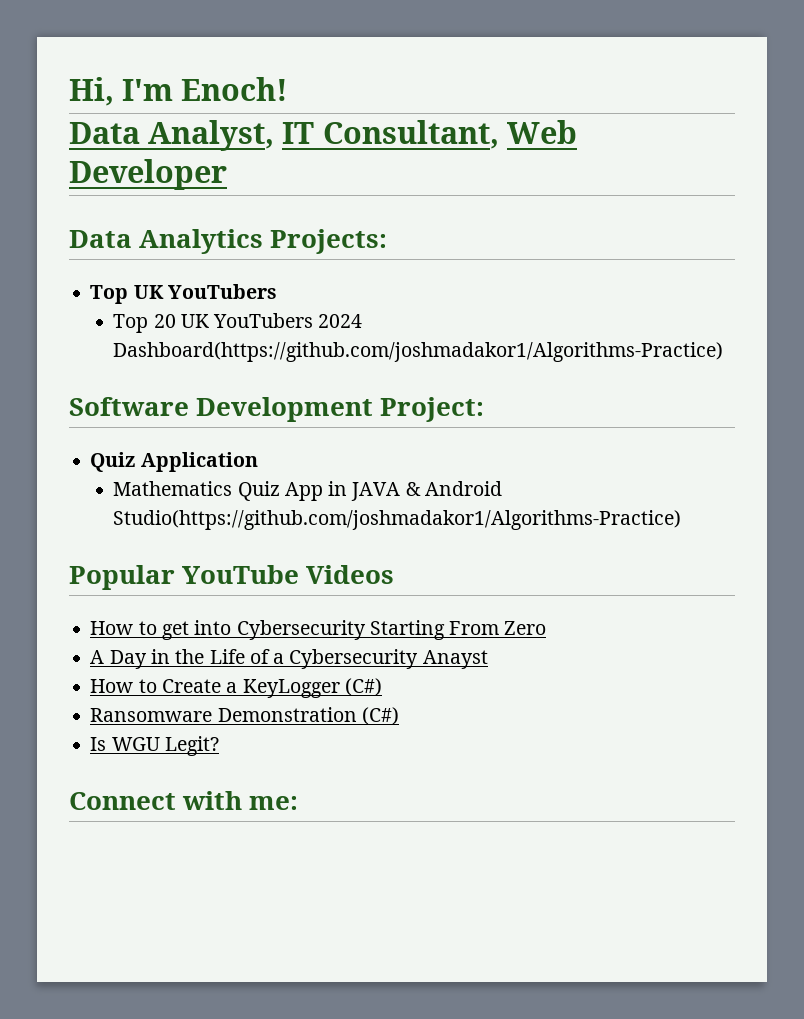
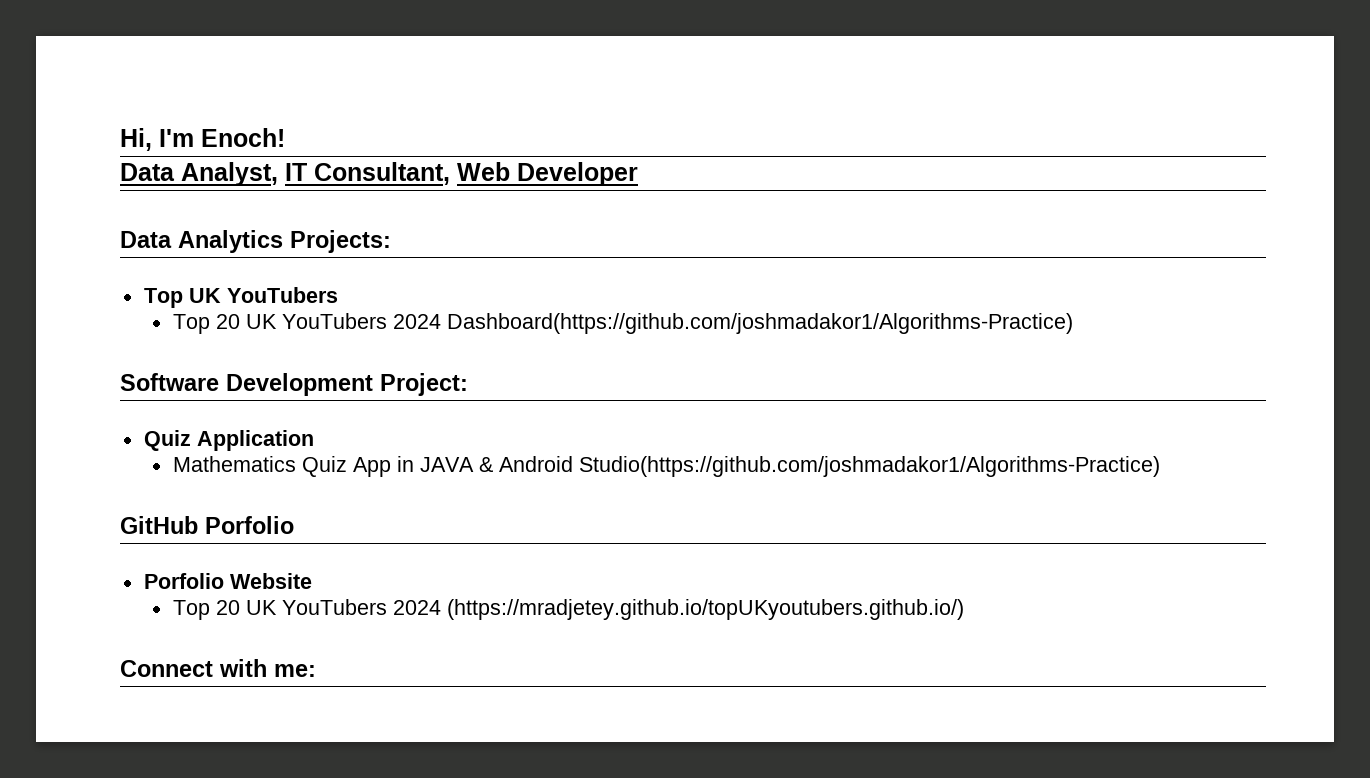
[69,565,395,590] [90,620,547,640] [90,649,488,669] [90,678,382,698] [90,707,399,725] [90,736,219,756] Popular YouTube Videos // How to get into Cybersecurity Starting From Zero // A Day in the Life of a Cybersecurity Anayst // How to Create a KeyLogger (C#) // Ransomware Demonstration (C#) // Is WGU Legit? -> [120,516,294,534] [143,573,312,589] [172,599,964,620] GitHub Porfolio // Porfolio Website // Top 20 UK YouTubers 2024 (https://mradjetey.github.io/topUKyoutubers.github.io/)

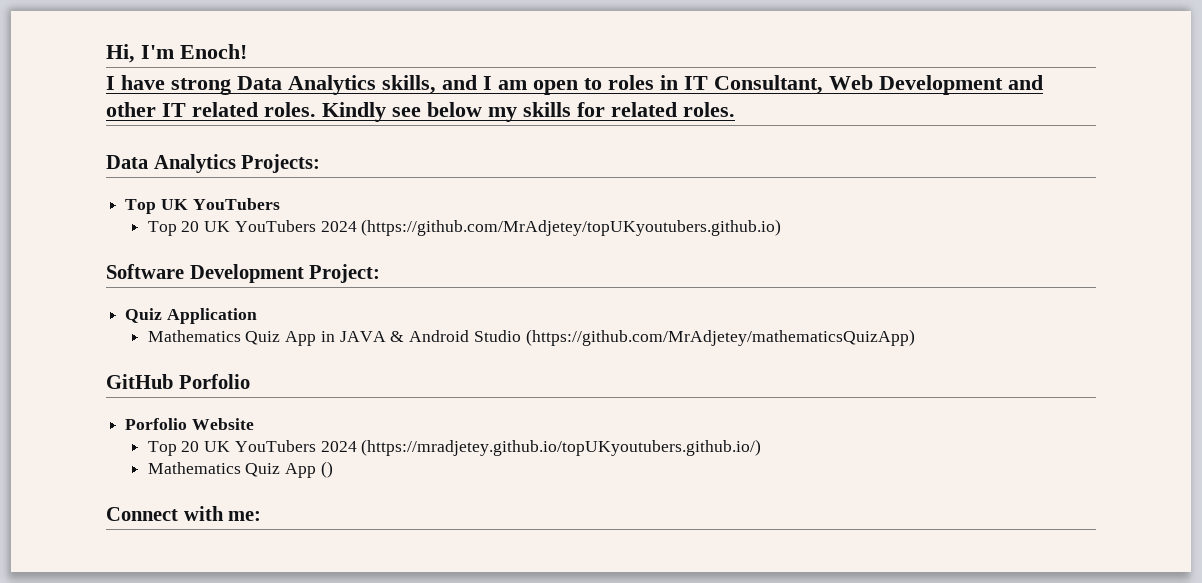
[120,162,638,186] Data Analyst, IT Consultant, Web Developer -> [106,75,1043,95] [106,102,735,122] I have strong Data Analytics skills, and I am open to roles in IT Consultant, Web Development and other IT related roles. Kindly see below my skills for related roles.
[446,313,1073,334] Dashboard(https://github.com/joshmadakor1/Algorithms-Practice) -> [361,219,782,236] (https://github.com/MrAdjetey/topUKyoutubers.github.io)
[578,456,1160,477] Studio(https://github.com/joshmadakor1/Algorithms-Practice) -> [473,329,915,346] Studio (https://github.com/MrAdjetey/mathematicsQuizApp)
(964, 609) none -> [147,461,333,478] // Mathematics Quiz App ()

